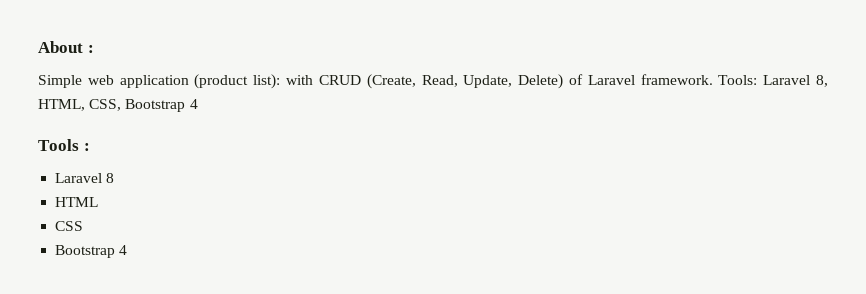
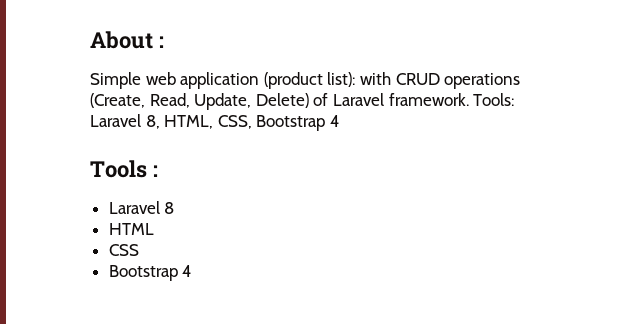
(361, 80) none -> [444,73,521,89] operations

